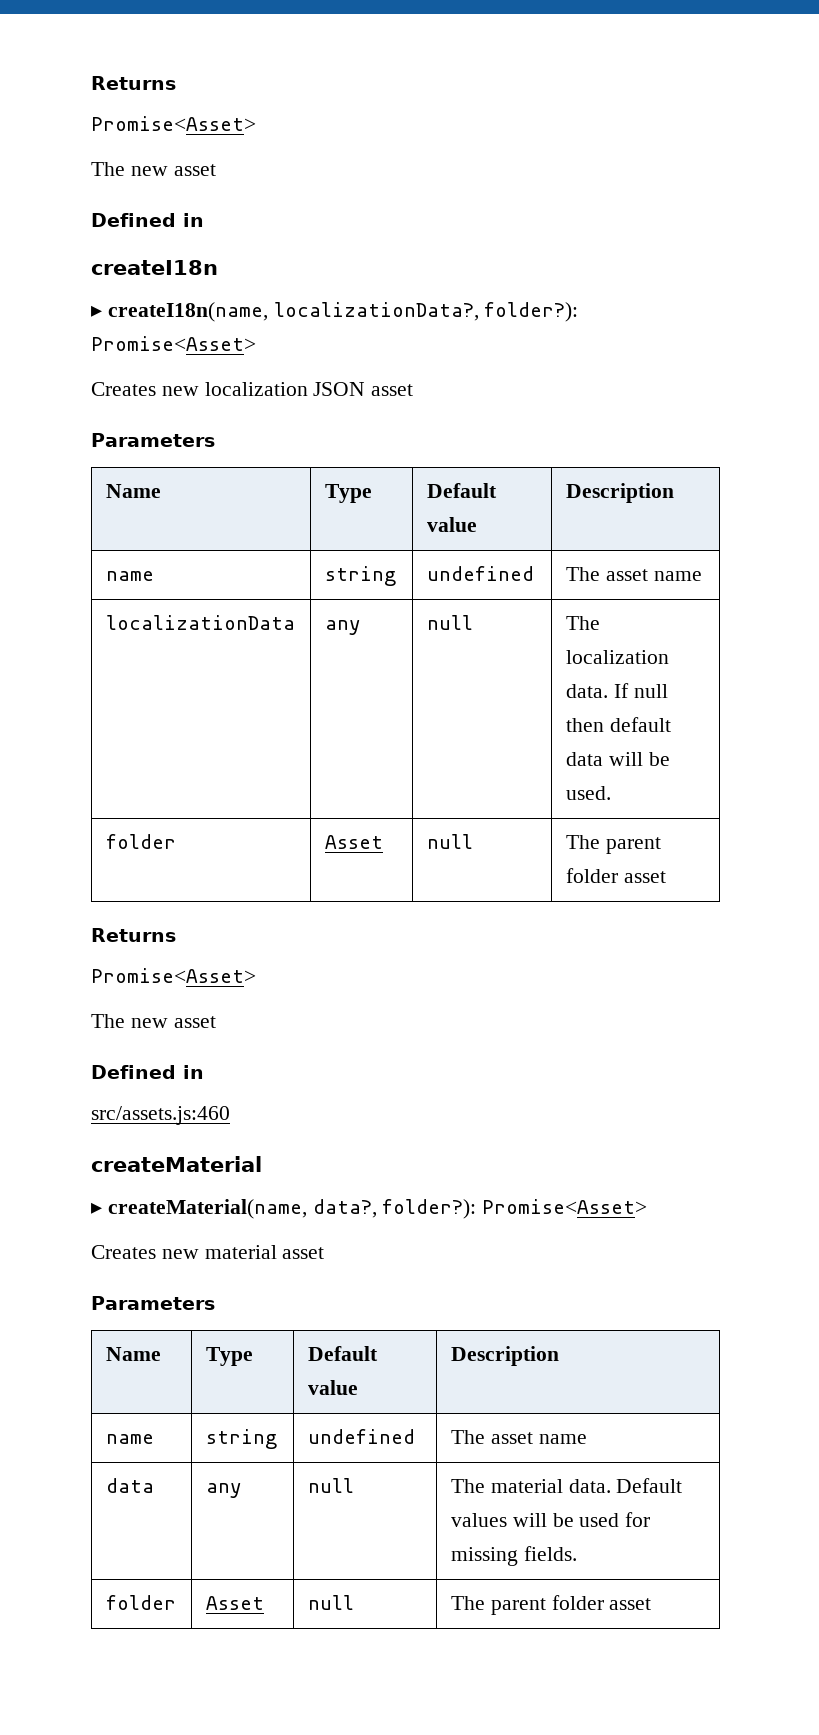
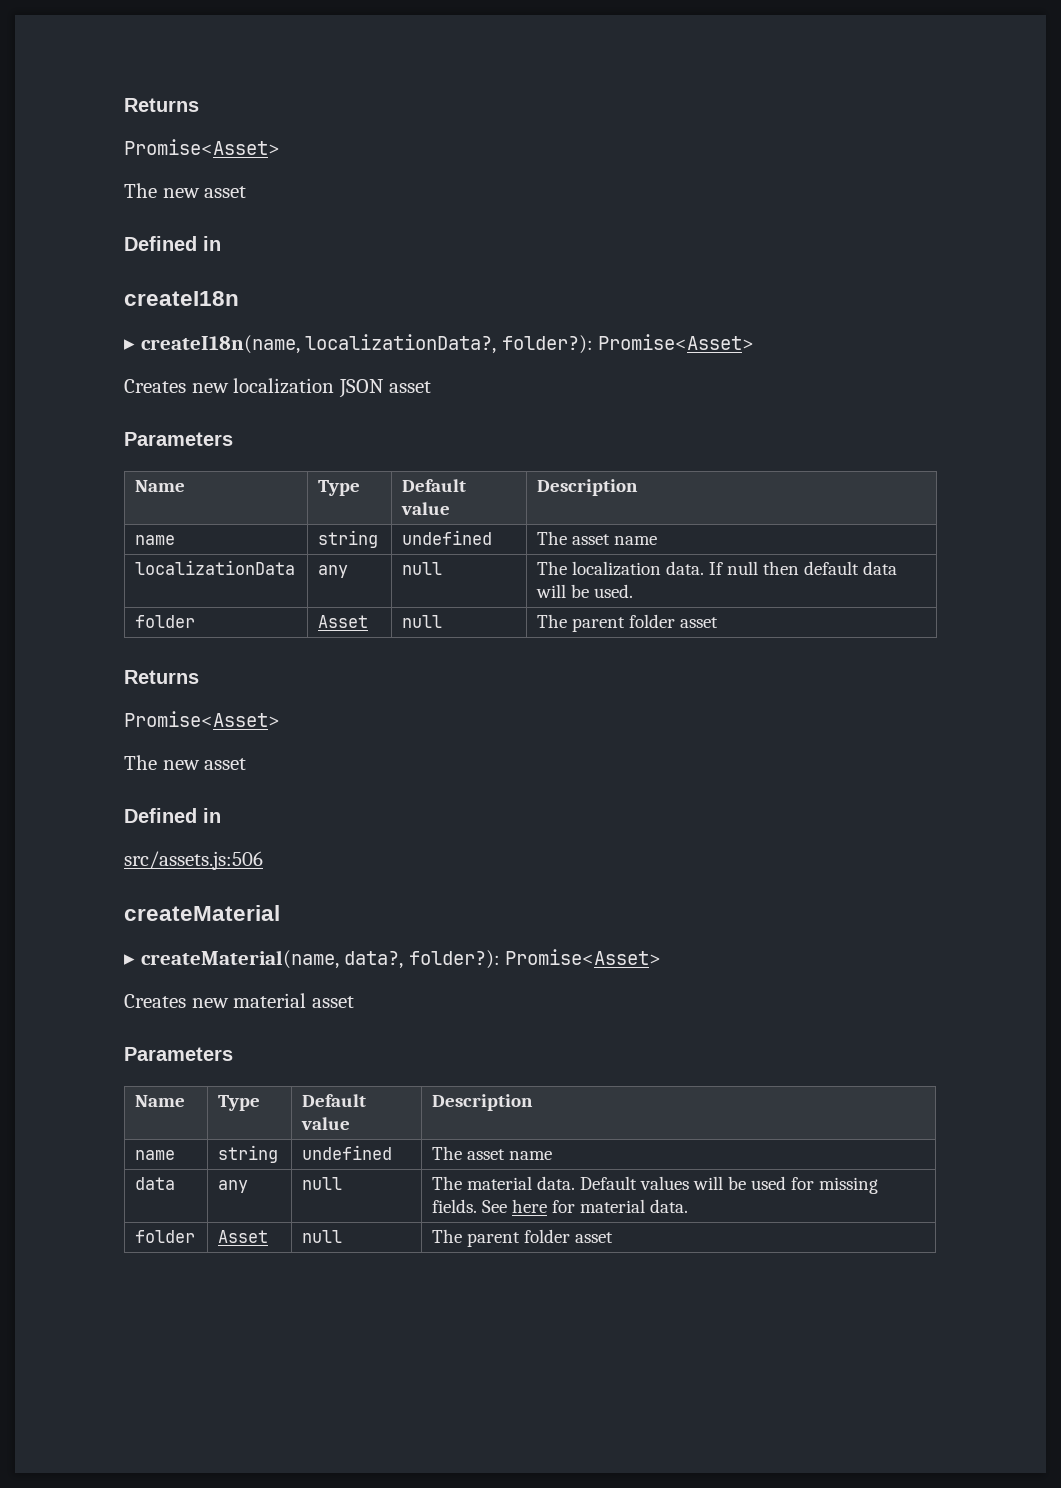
[91,1106,230,1125] src/assets.js:460 -> [124,851,263,870] src/assets.js:506
(577, 1553) none -> [482,1199,689,1213] See here for material data.

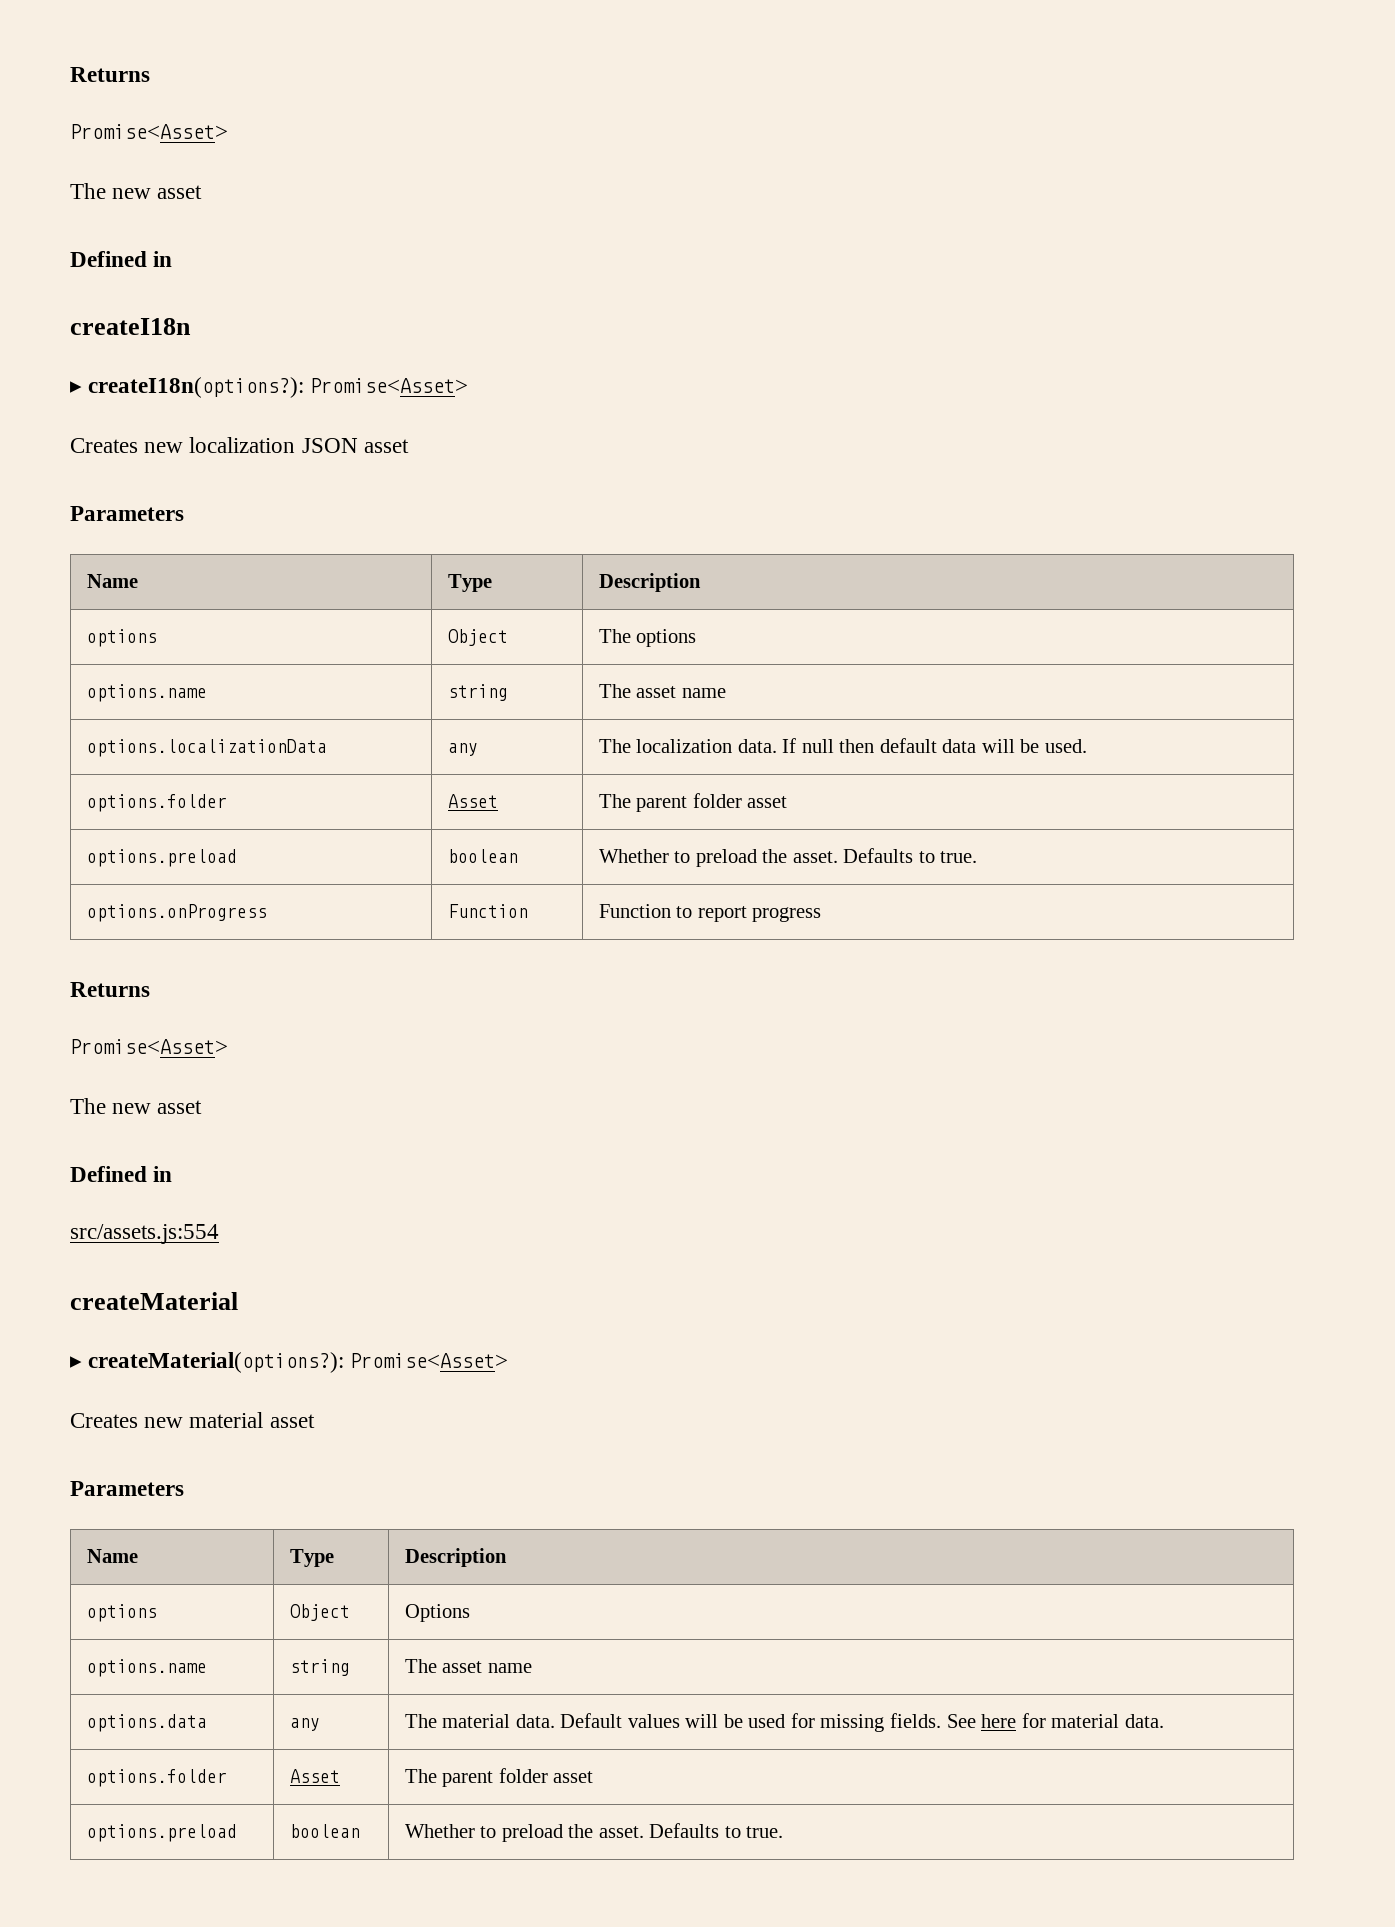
[140,334,593,354] createI18n(name, localizationData?, folder?): -> [88,377,305,398] createI18n(options?):
[402,479,467,492] [401,502,451,515] [537,479,639,496] [135,535,176,545] [318,530,379,548] [402,530,493,545] [537,531,658,545] [135,560,296,575] [318,565,349,578] [402,562,443,575] | Default value | Description // name | string | undefined | The asset name // localizationData | any | null -> [598,573,701,592] [86,629,157,647] [447,629,508,646] [598,629,697,647] [86,684,207,702] [447,684,508,701] [598,684,726,698] [86,739,327,757] [447,743,478,756] | Description // options | Object | The options // options.name | string | The asset name // options.localizationData | any
[135,615,196,628] [318,615,369,628] [402,615,443,628] [537,614,719,632] [124,670,199,684] [124,711,280,727] [124,755,247,770] [124,808,221,823] [124,851,263,870] folder | Asset | null | The parent folder asset // Returns // Promise<Asset> // The new asset // Defined in // src/assets.js:506 -> [86,794,227,812] [447,794,498,808] [598,793,788,812] [86,849,237,867] [447,849,518,863] [598,848,978,867] [86,904,267,922] [447,904,528,918] [598,904,822,922] [70,982,150,997] [70,1039,228,1054] [70,1098,203,1114] [70,1166,173,1182] [70,1224,219,1244] options.folder | Asset | The parent folder asset // options.preload | boolean | Whether to preload the asset. Defaults to true. // options.onProgress | Function | Function to report progress // Returns // Promise<Asset> // The new asset // Defined in // src/assets.js:554
[140,950,500,969] createMaterial(name, data?, folder?): -> [88,1352,345,1373] createMaterial(options?):
[302,1094,367,1107] [301,1117,351,1130] [432,1094,534,1111] [135,1150,176,1160] [218,1145,279,1163] [302,1145,393,1160] [432,1146,553,1160] [135,1177,176,1190] [218,1180,249,1193] [302,1177,343,1190] | Default value | Description // name | string | undefined | The asset name // data | any | null -> [404,1548,507,1567] [86,1604,157,1622] [289,1604,350,1621] [404,1604,470,1622] [86,1659,207,1677] [289,1659,350,1676] [404,1659,532,1673] [86,1714,207,1732] [289,1718,320,1731] | Description // options | Object | Options // options.name | string | The asset name // options.data | any
[135,1230,196,1243] [218,1230,269,1243] [302,1230,343,1243] [432,1229,614,1247] folder | Asset | null | The parent folder asset -> [86,1769,227,1787] [289,1769,340,1783] [404,1768,594,1787] [86,1824,237,1842] [289,1824,360,1838] [404,1823,784,1842] options.folder | Asset | The parent folder asset // options.preload | boolean | Whether to preload the asset. Defaults to true.

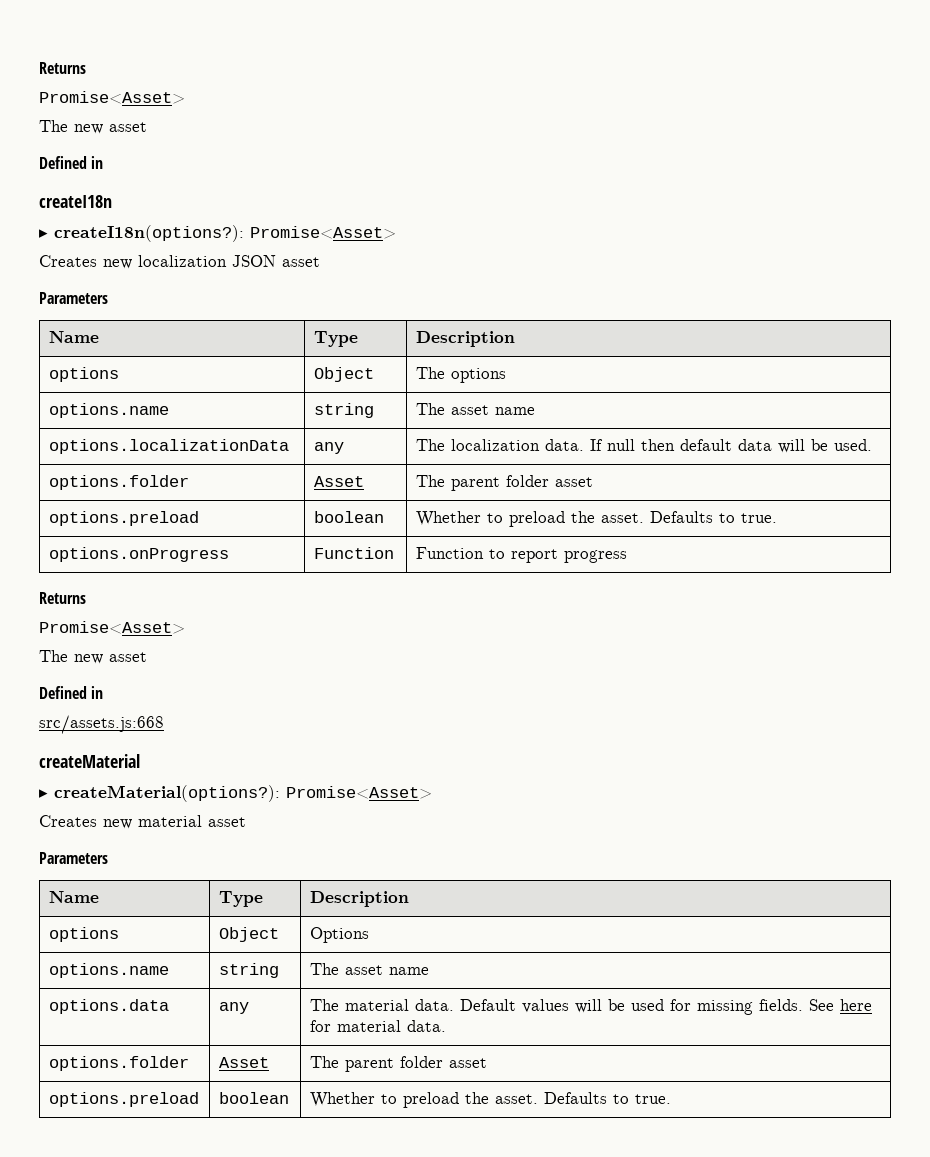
[70,1224,219,1244] src/assets.js:554 -> [39,715,164,734] src/assets.js:668

